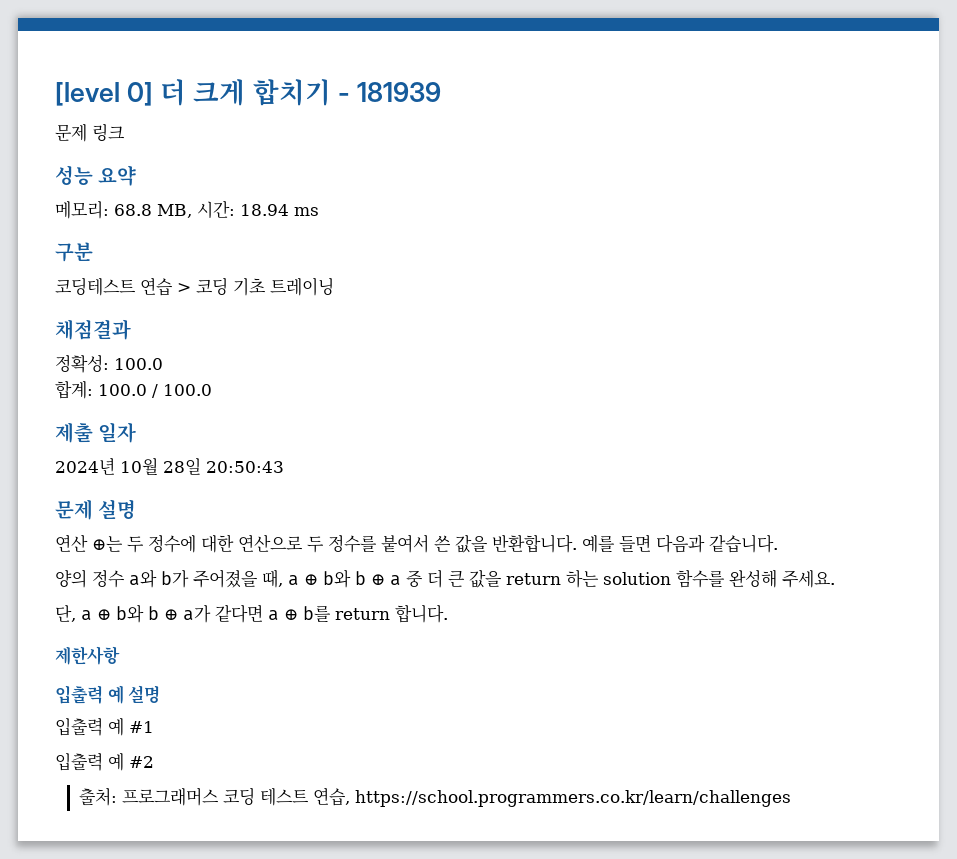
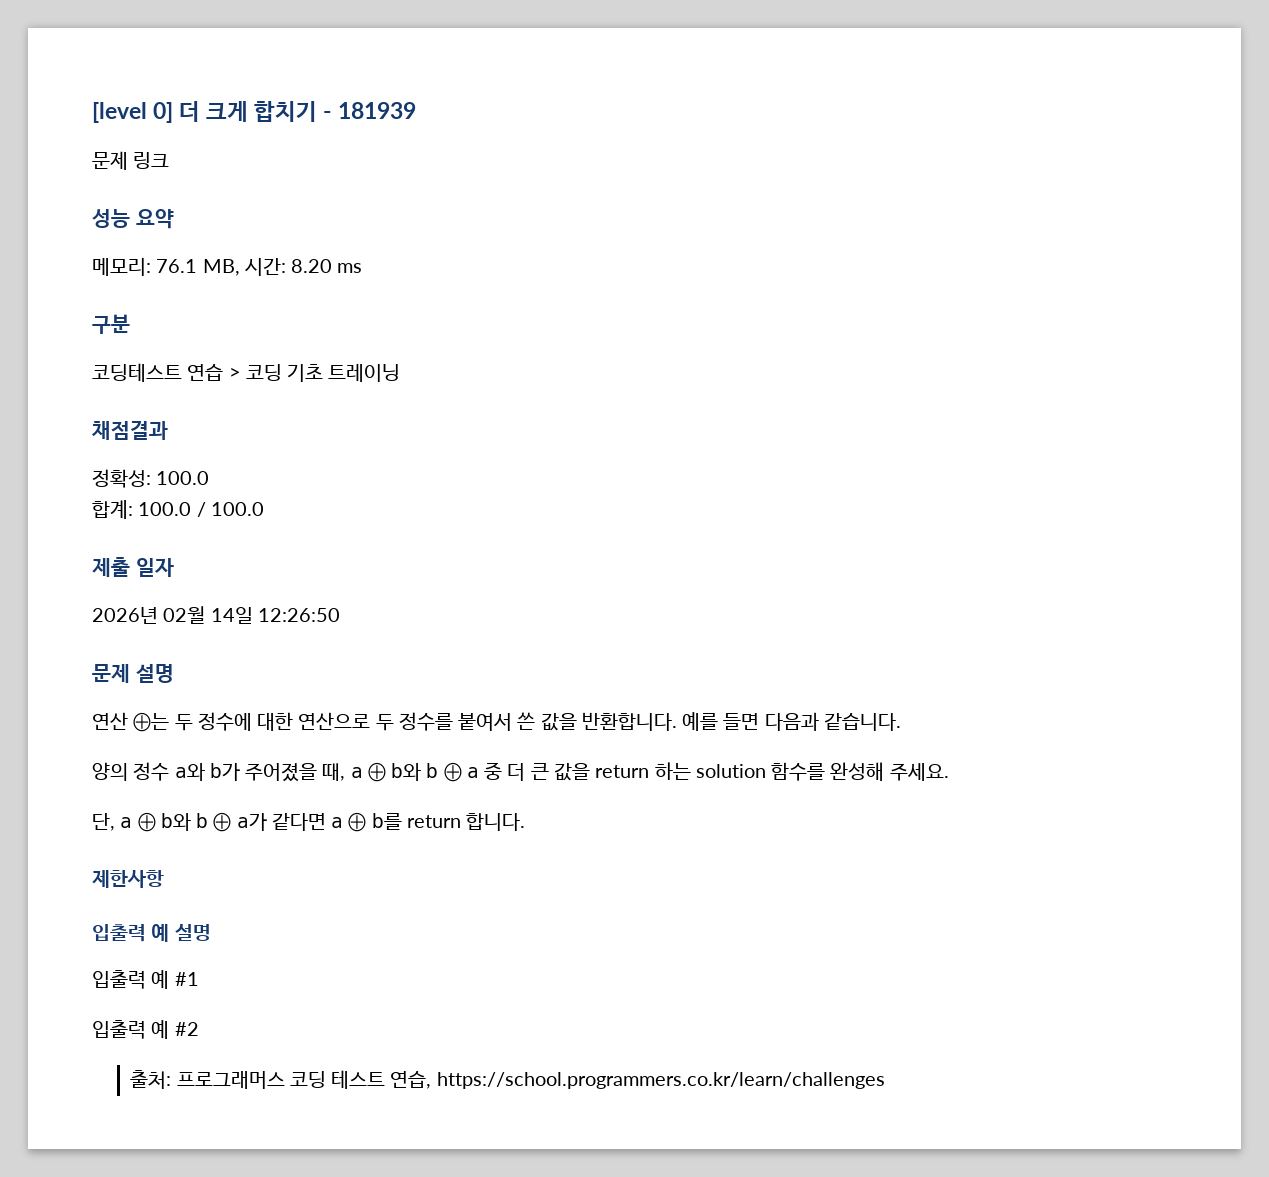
[114,204,152,216] 68.8 -> [156,259,198,273] 76.1
[240,204,289,216] 18.94 -> [291,259,333,273] 8.20
[55,458,284,475] 2024년 10월 28일 20:50:43 -> [92,606,340,624] 2026년 02월 14일 12:26:50

